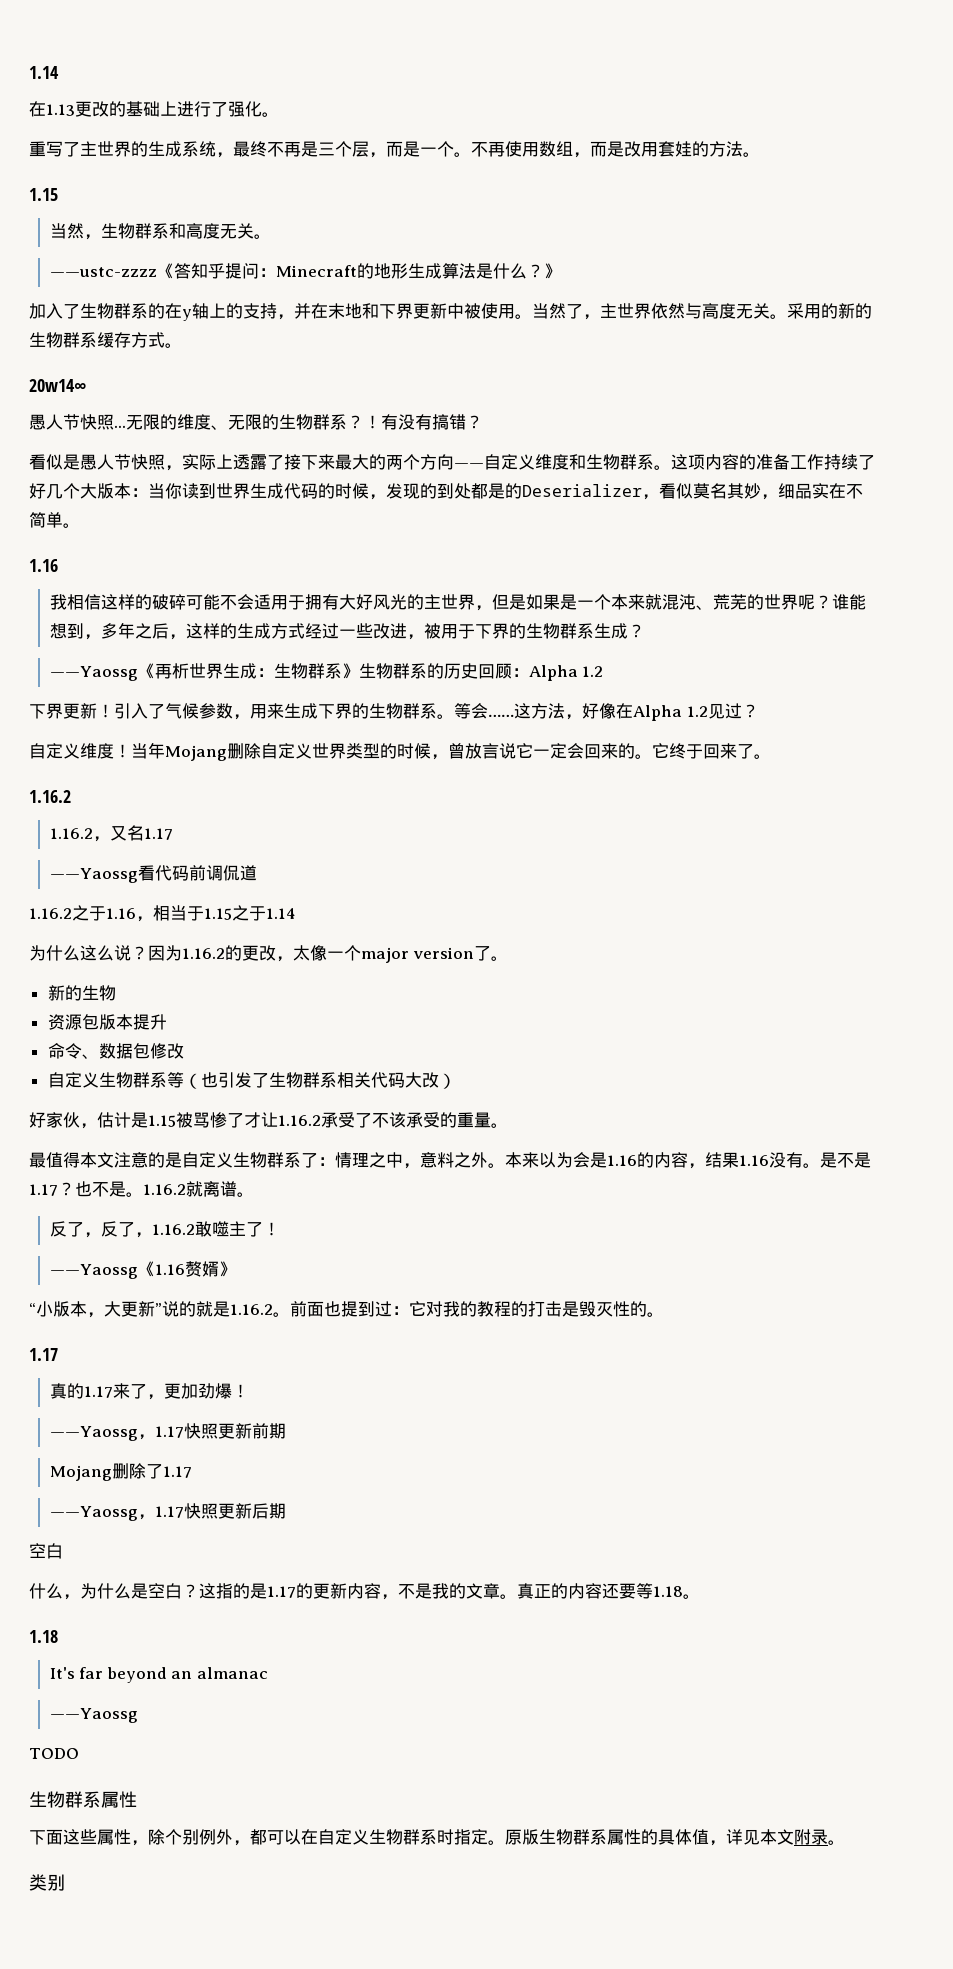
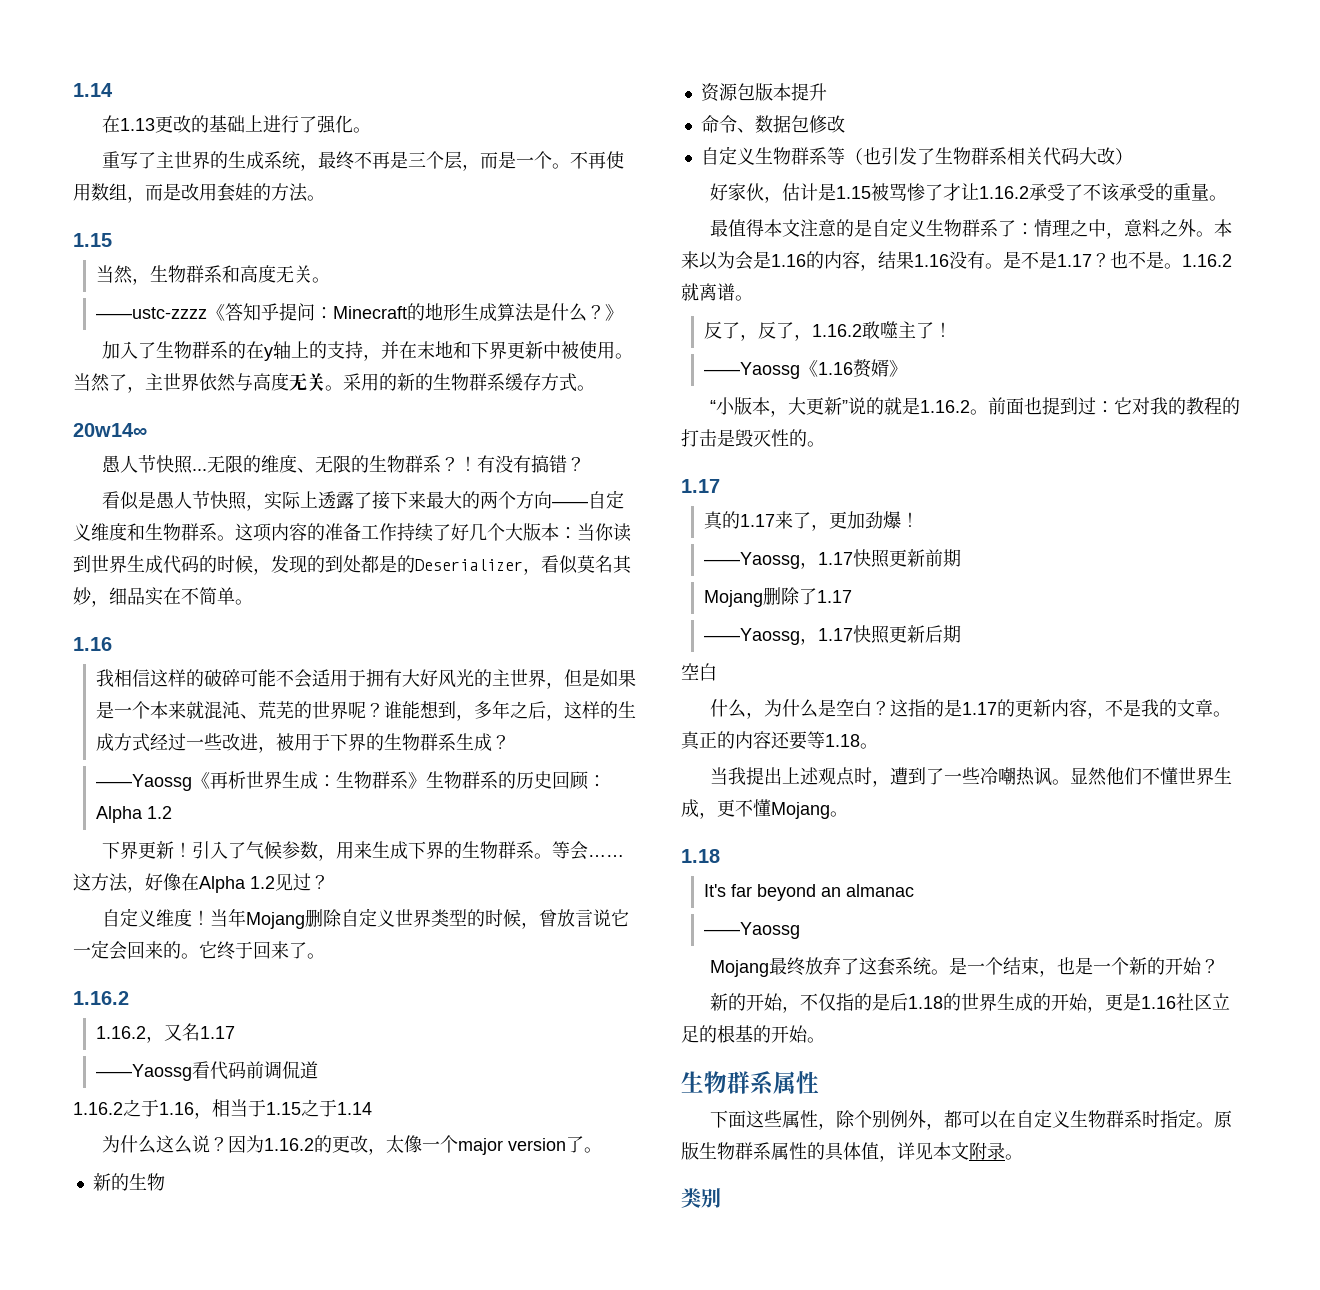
(700, 1596) none -> [710,767,1233,787] [681,799,848,819] // 当我提出上述观点时，遭到了一些冷嘲热讽。显然他们不懂世界生成，更不懂Mojang。
[29,1748,79,1759] TODO -> [710,957,1220,977] [710,993,1231,1013] [681,1025,825,1043] Mojang最终放弃了这套系统。是一个结束，也是一个新的开始？ // 新的开始，不仅指的是后1.18的世界生成的开始，更是1.16社区立足的根基的开始。

